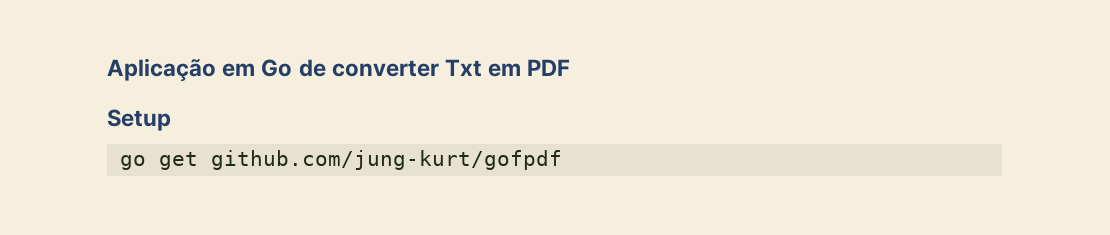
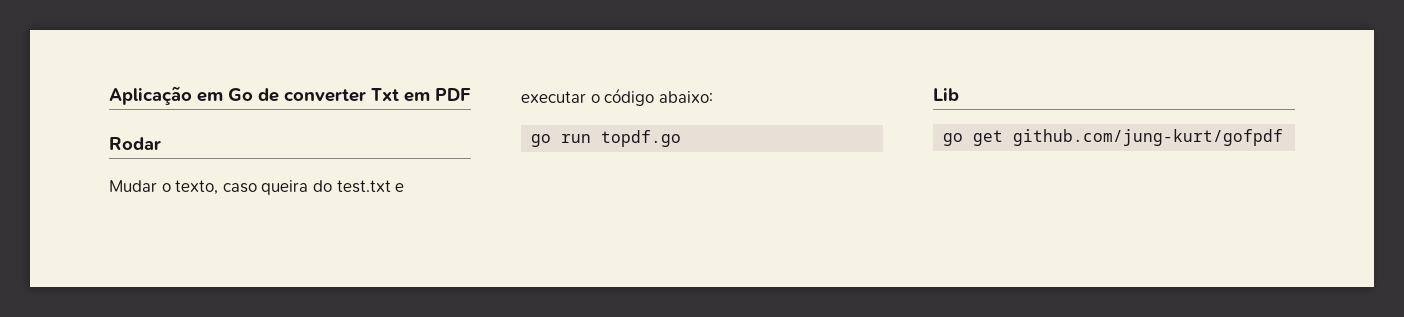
[107,109,171,131] Setup -> [109,137,161,150] [109,180,405,195] [521,88,713,106] [531,130,682,147] [933,88,959,101] Rodar // Mudar o texto, caso queira do test.txt e executar o código abaixo: // go run topdf.go // Lib

